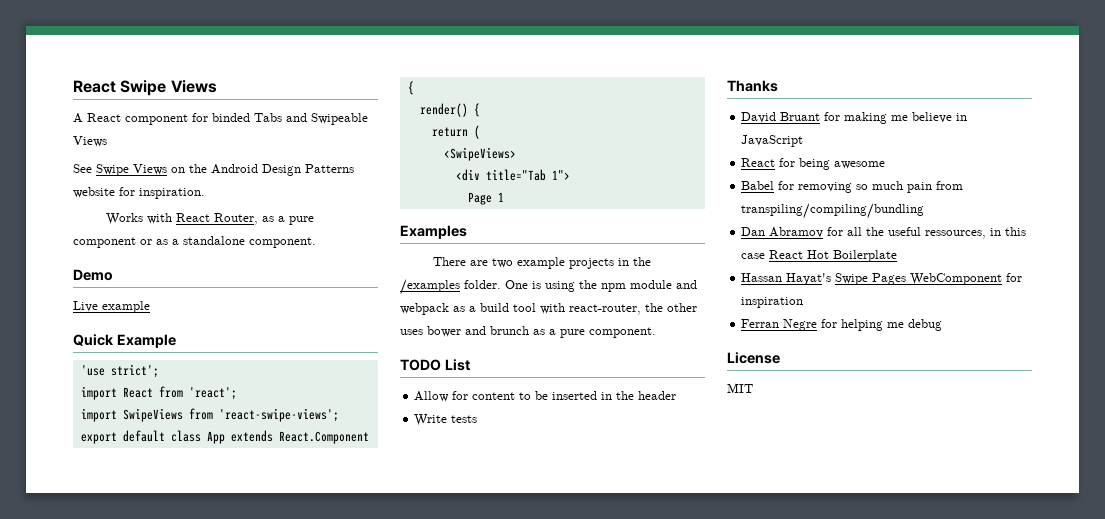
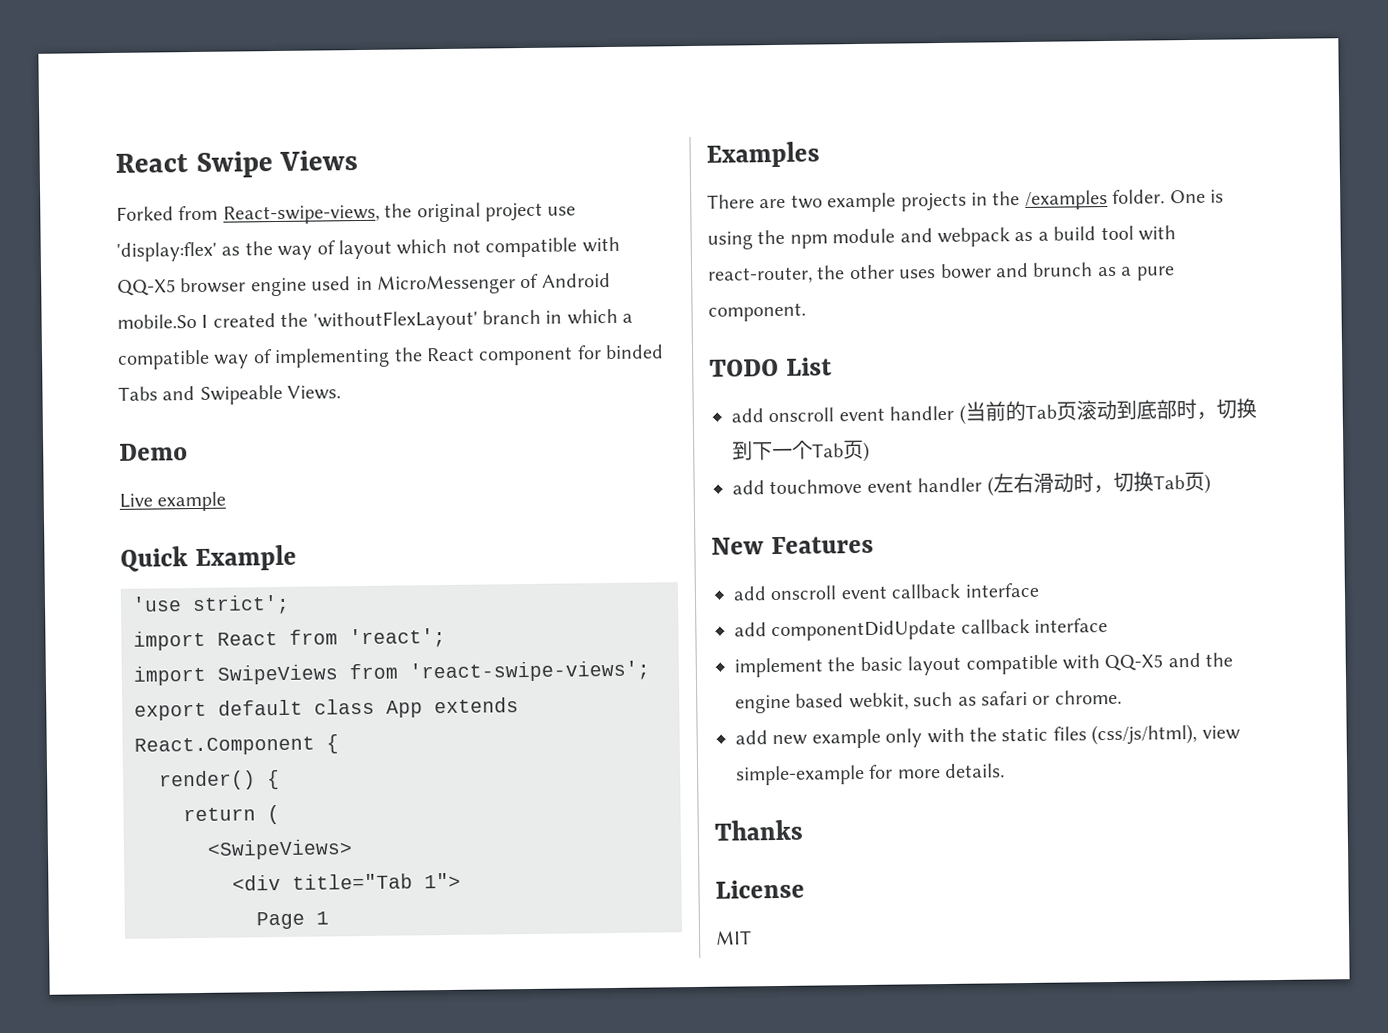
[73,113,83,123] A -> [116,202,577,225] [116,236,620,262] [117,272,611,297] [117,308,634,332] [117,347,423,370] Forked from React-swipe-views, the original project use 'display:flex' as the way of layout which not compatible with QQ-X5 browser engine used in MicroMessenger of Android mobile.So I created the 'withoutFlexLayout' branch in which a compatible way of implementing the
[73,136,107,147] [73,164,354,176] [73,187,205,199] [106,213,315,225] [73,236,316,248] Views // See Swipe Views on the Android Design Patterns website for inspiration. // Works with React Router, as a pure component or as a standalone component. -> [287,385,342,400] Views.
[414,391,677,402] [414,414,478,426] [727,80,778,92] [741,112,968,124] [741,135,804,147] [741,158,886,170] [741,181,964,193] [741,203,925,219] [741,227,1027,239] [741,250,898,262] [741,273,1023,285] [741,297,804,308] [741,319,943,331] Allow for content to be inserted in the header // Write tests // Thanks // David Bruant for making me believe in JavaScript // React for being awesome // Babel for removing so much pain from transpiling/compiling/bundling // Dan Abramov for all the useful ressources, in this case React Hot Boilerplate // Hassan Hayat's Swipe Pages WebComponent for inspiration // Ferran Negre for helping me debug -> [731,398,1257,425] [732,439,870,462] [732,471,1211,497] [711,535,874,555] [733,582,1039,601] [734,618,1109,642] [734,652,1234,678] [735,689,1122,714] [735,723,1241,749] [736,763,1006,786] [714,819,803,841] add onscroll event handler (当前的Tab页滚动到底部时，切换到下一个Tab页) // add touchmove event handler (左右滑动时，切换Tab页) // New Features // add onscroll event callback interface // add componentDidUpdate callback interface // implement the basic layout compatible with QQ-X5 and the engine based webkit, such as safari or chrome. // add new example only with the static files (css/js/html), view simple-example for more details. // Thanks

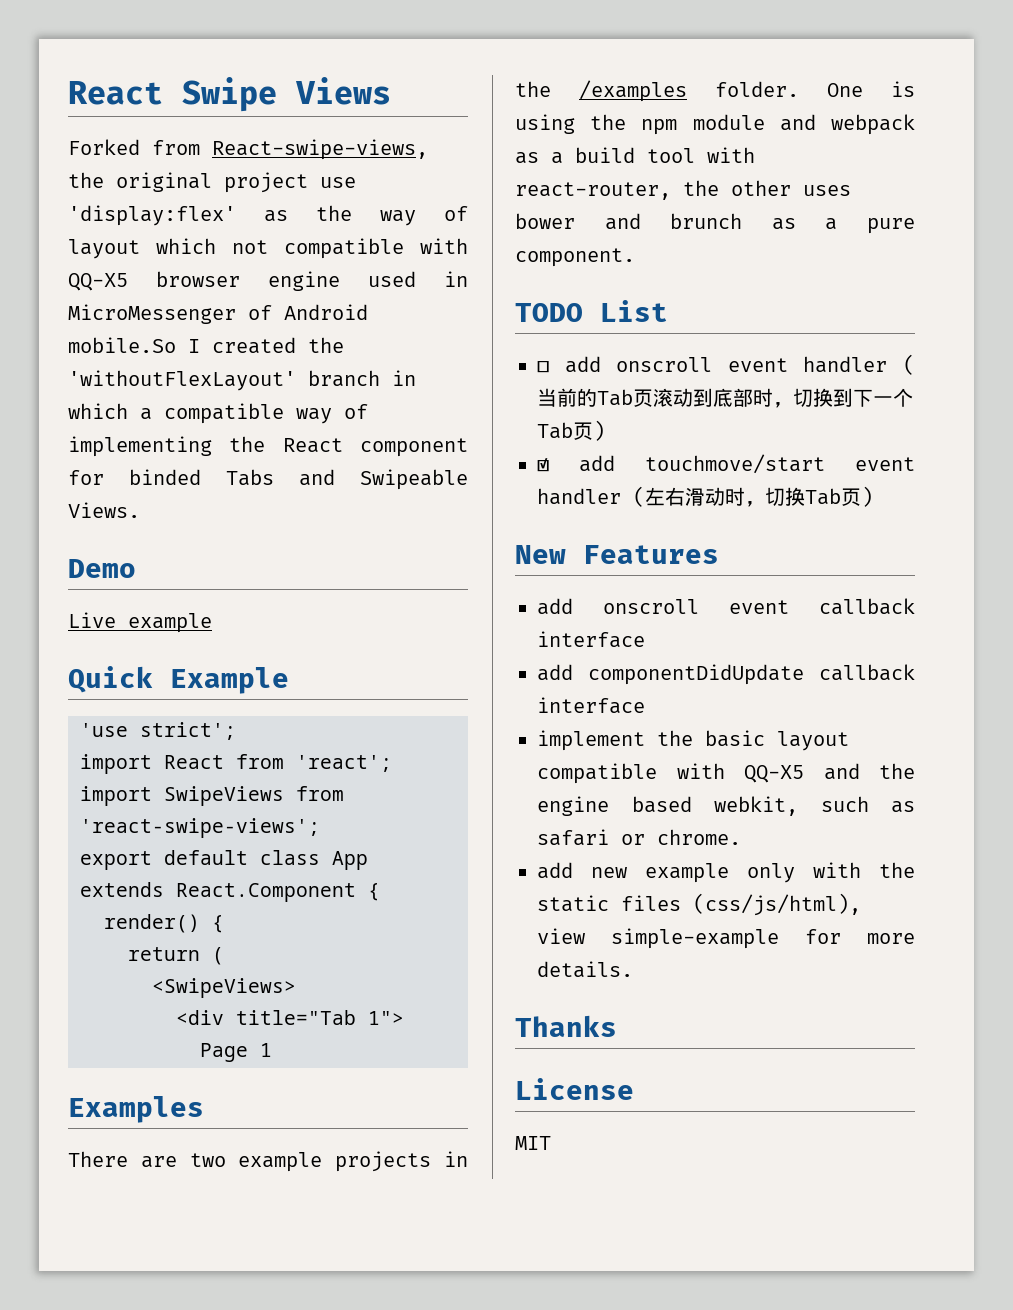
(832, 366) none -> [537,361,549,373] ☐
[732,478,863,495] add touchmove -> [537,454,825,474] ☑ add touchmove/start

